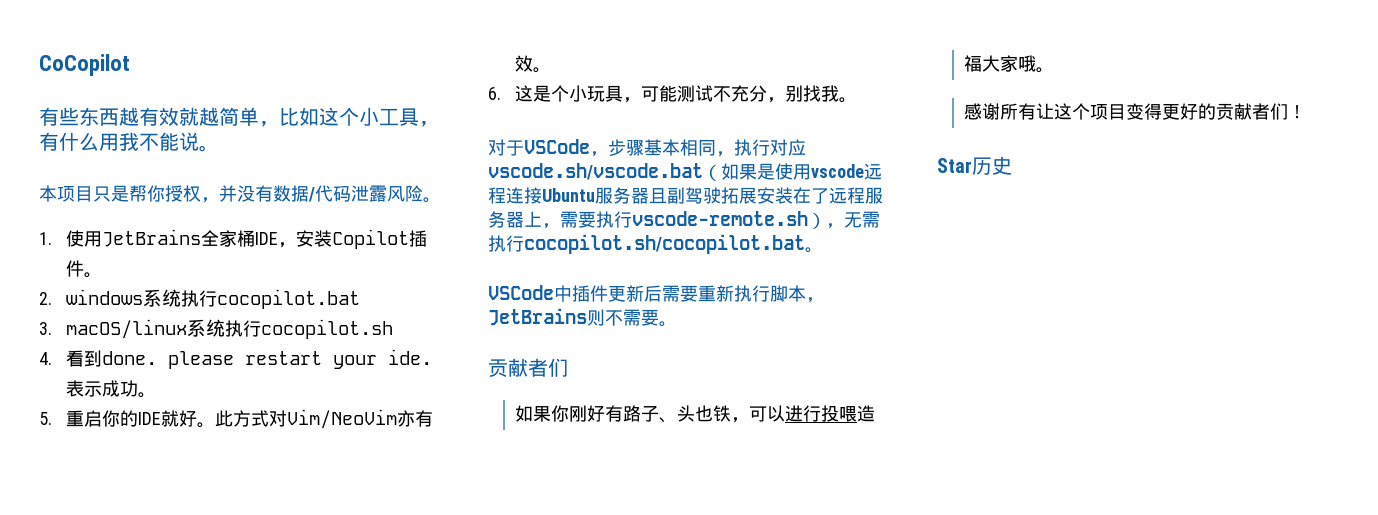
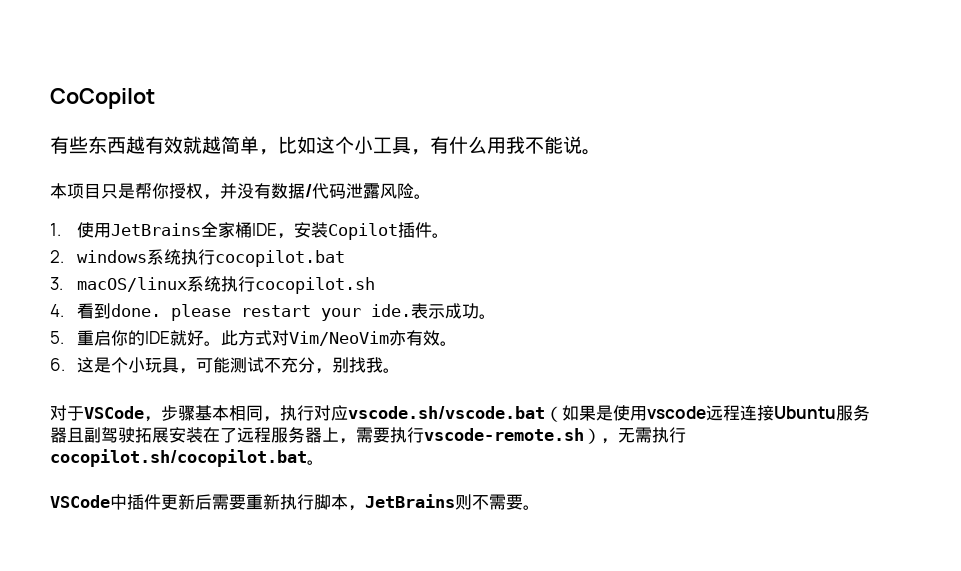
[488,358,568,378] [515,405,876,423] [964,55,1055,73] [964,103,1307,120] [937,156,1012,175] // 贡献者们 // 如果你刚好有路子、头也铁，可以进行投喂造福大家哦。 // 感谢所有让这个项目变得更好的贡献者们！ // Star历史 -> (540, 507) none

